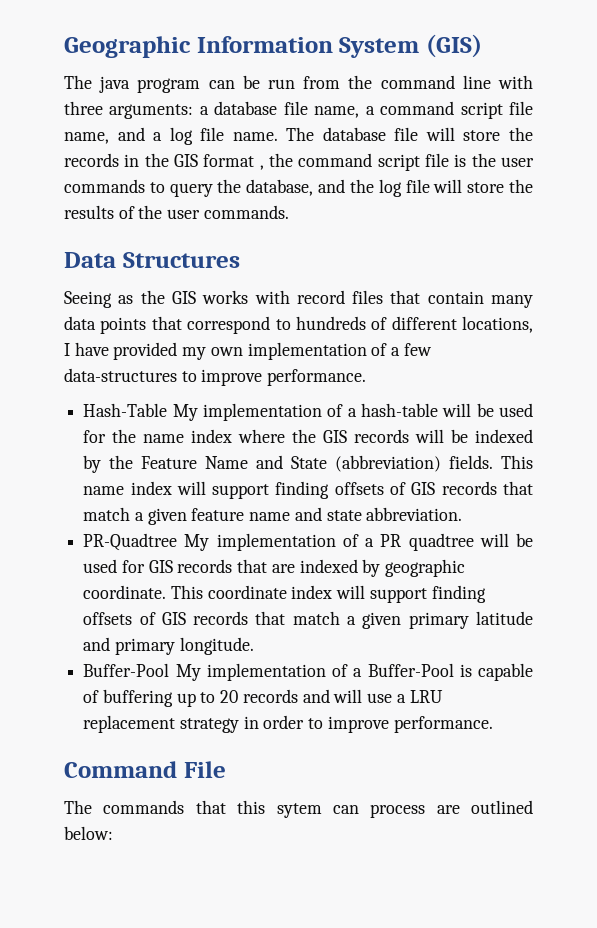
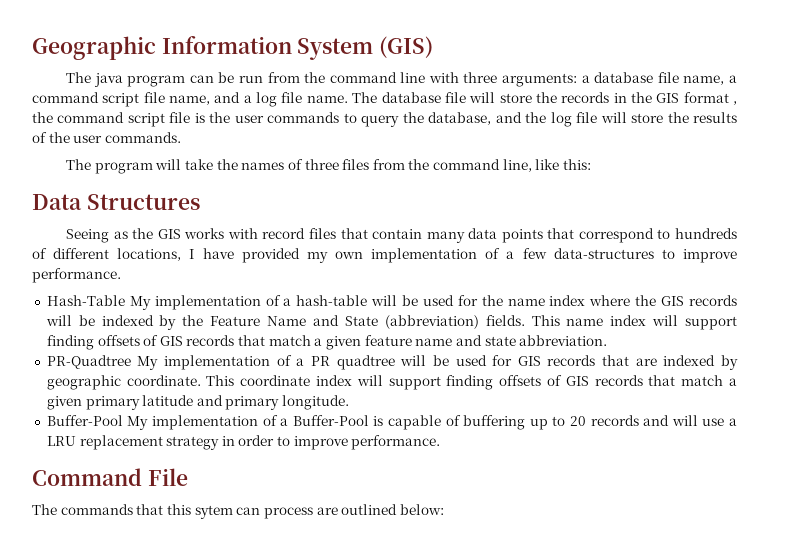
(289, 212) none -> [66,159,592,174] // The program will take the names of three files from the command line, like this:

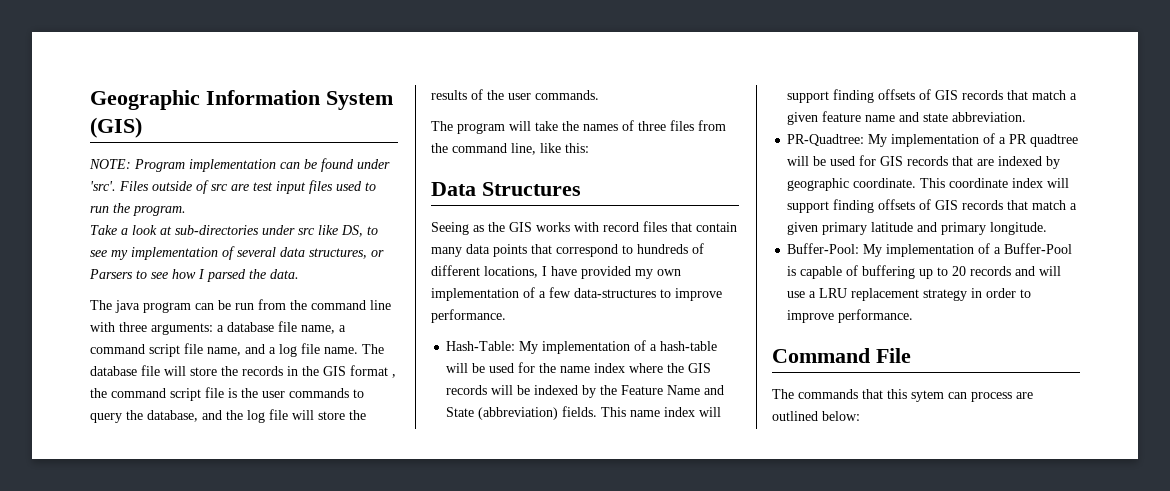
(434, 47) none -> [89,158,390,172] [90,180,376,194] [90,203,186,216] [90,225,378,237] [90,246,384,260] [89,269,299,282] // NOTE: Program implementation can be found under 'src'. Files outside of src are test input files used to run the program. // Take a look at sub-directories under src like DS, to see my implementation of several data structures, or Parsers to see how I parsed the data.
[46,295,125,306] Hash-Table -> [446,341,516,351] Hash-Table:
[46,355,131,369] PR-Quadtree -> [787,134,865,146] PR-Quadtree:
[46,415,123,426] Buffer-Pool -> [787,243,860,254] Buffer-Pool:

